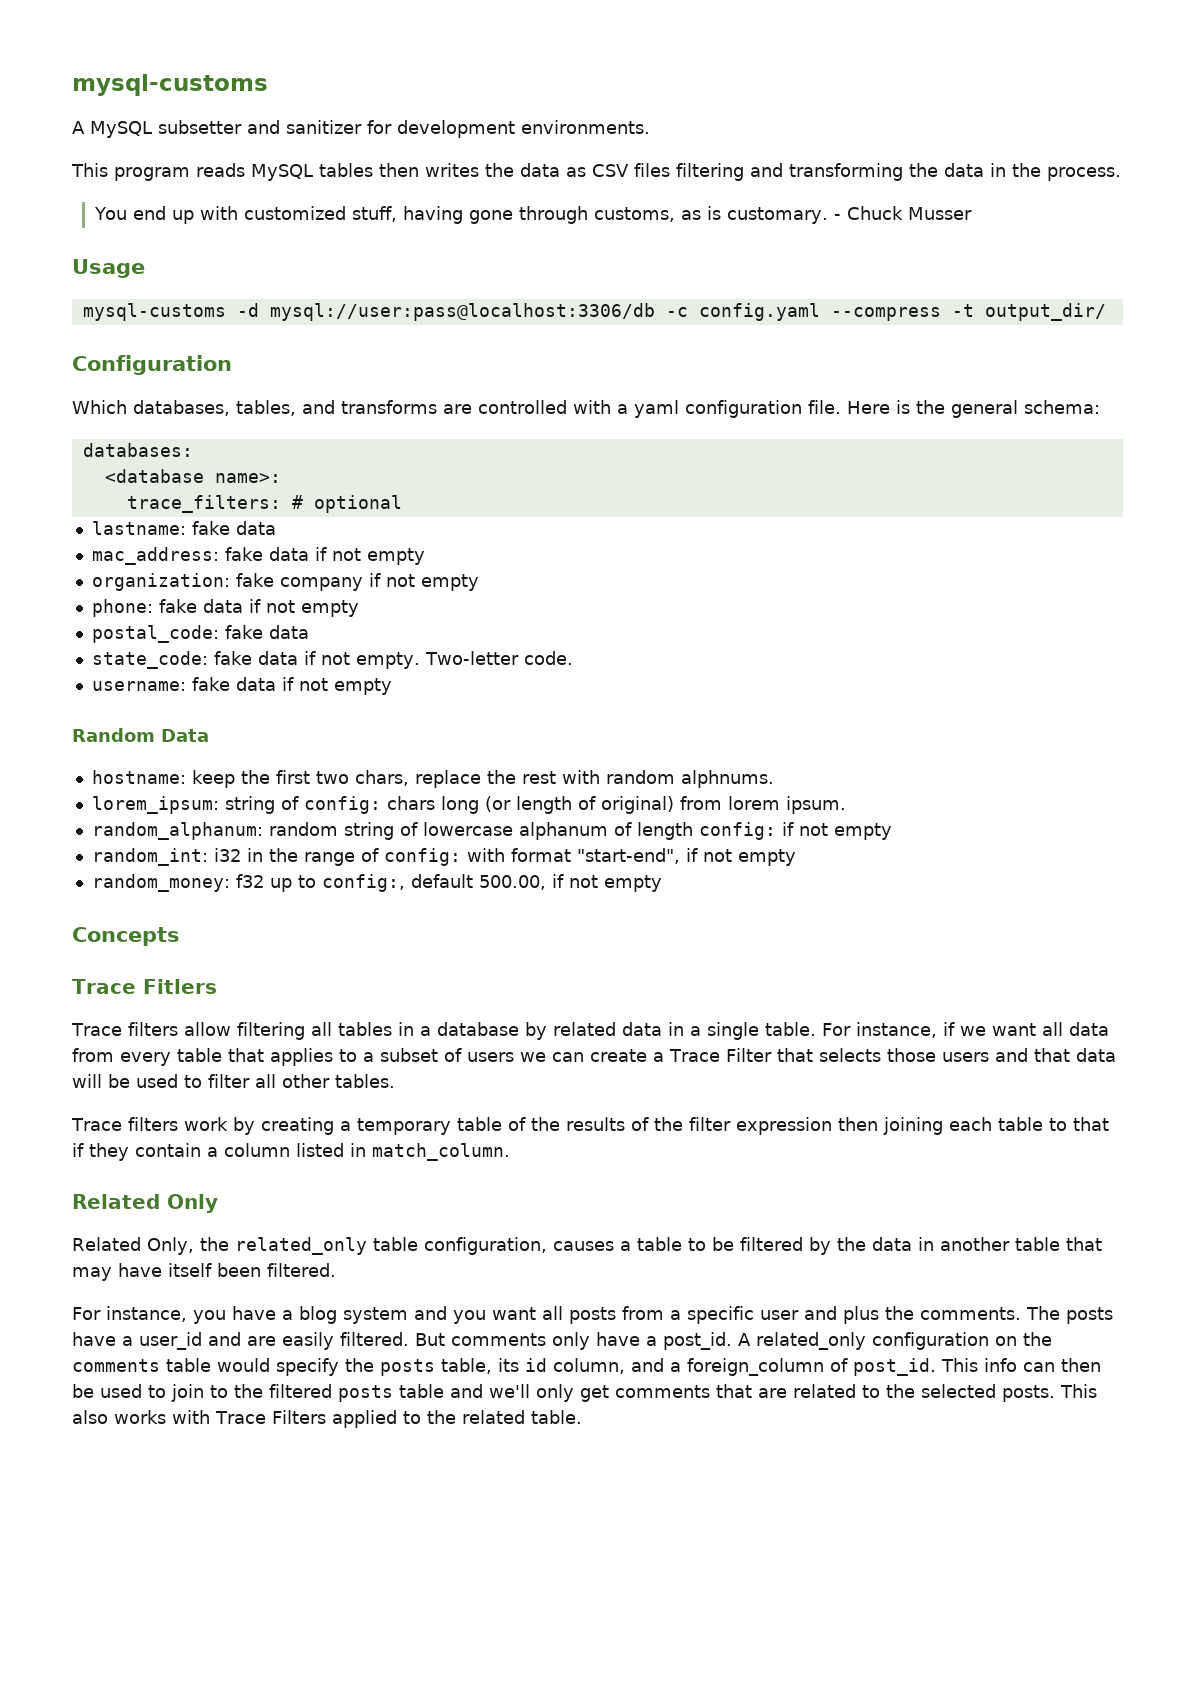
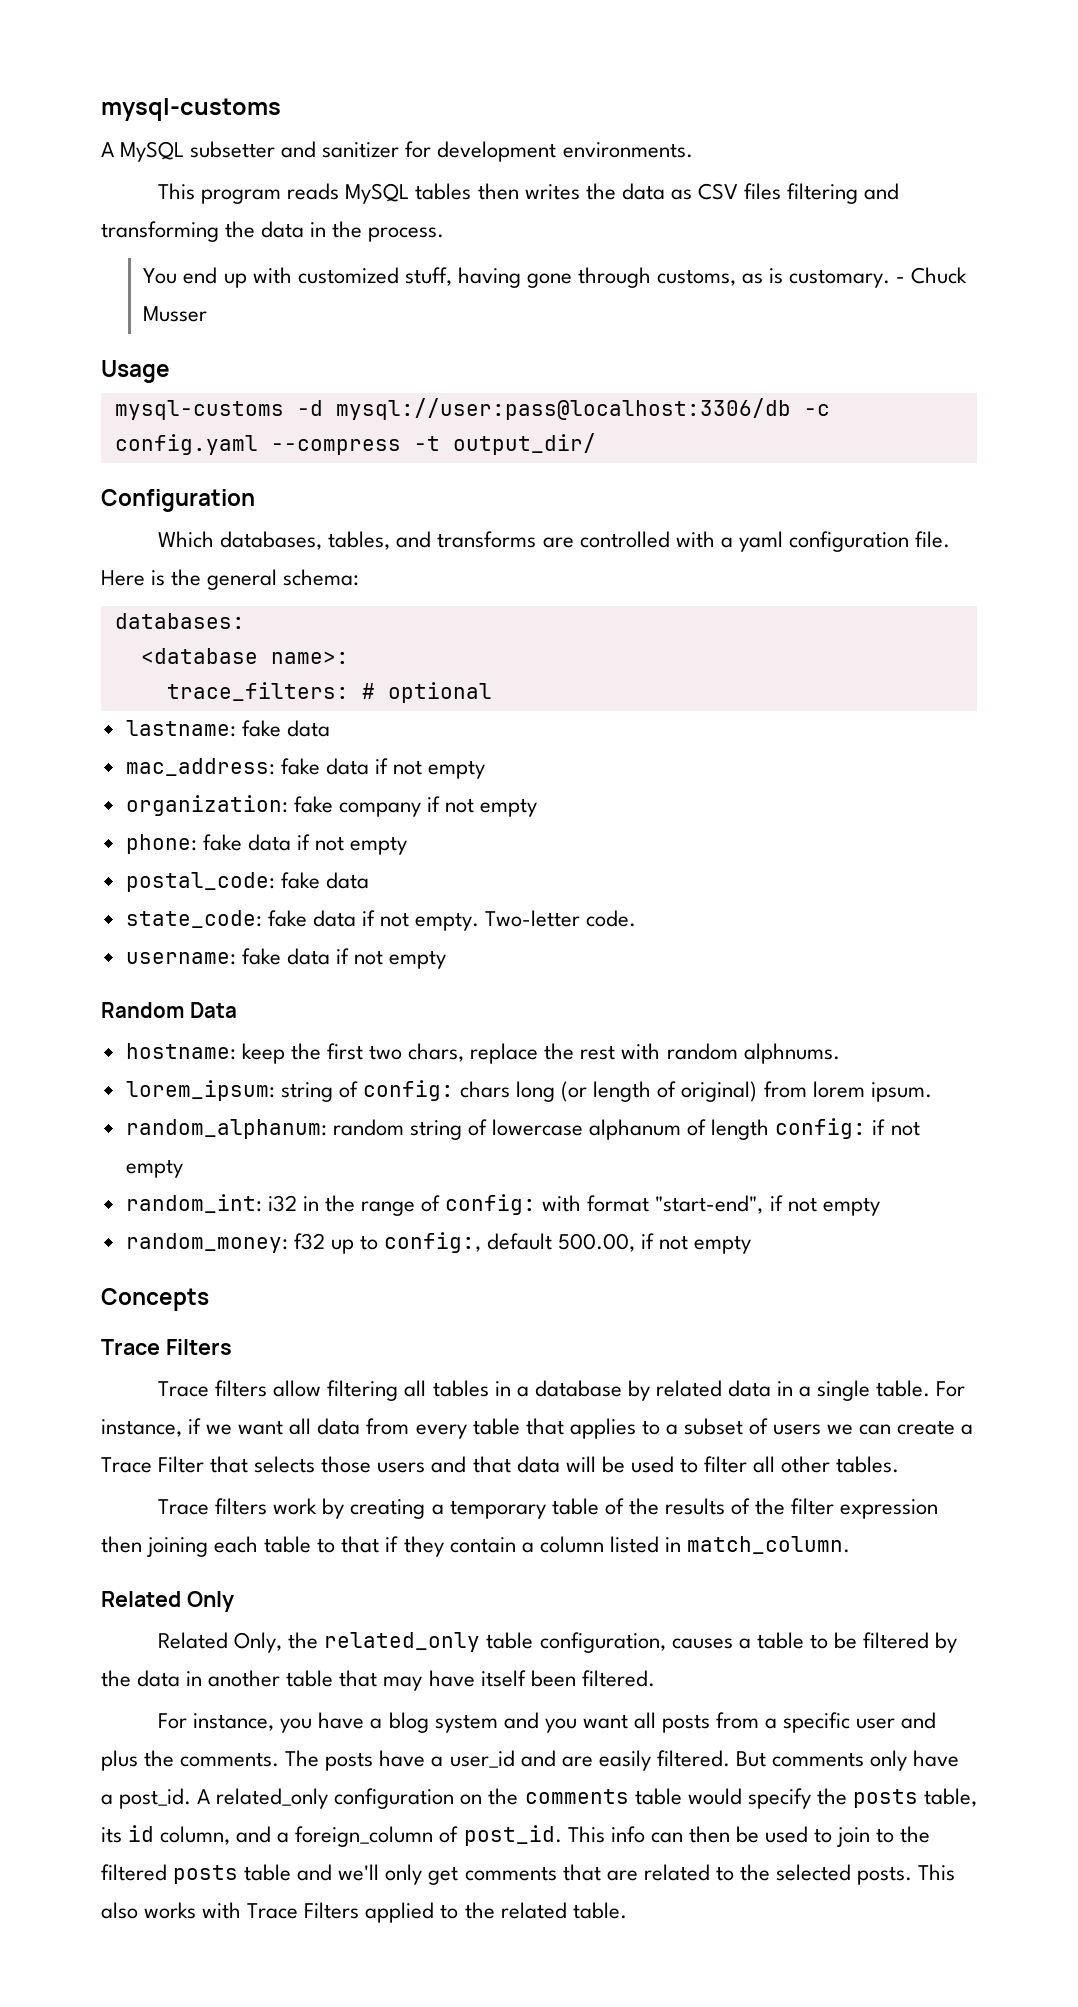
[142,979,217,994] Fitlers -> [165,1339,232,1355] Filters

